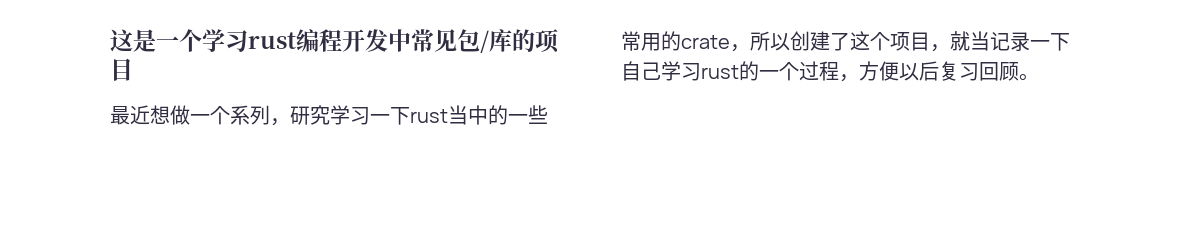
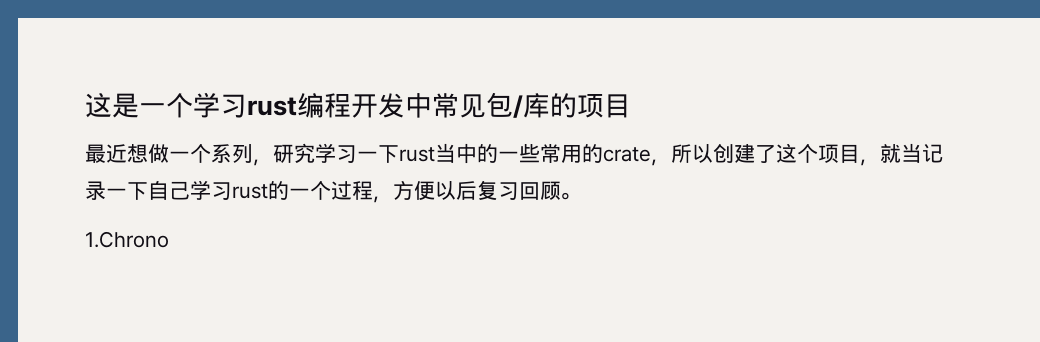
(1039, 77) none -> [85,231,169,248] // 1.Chrono

